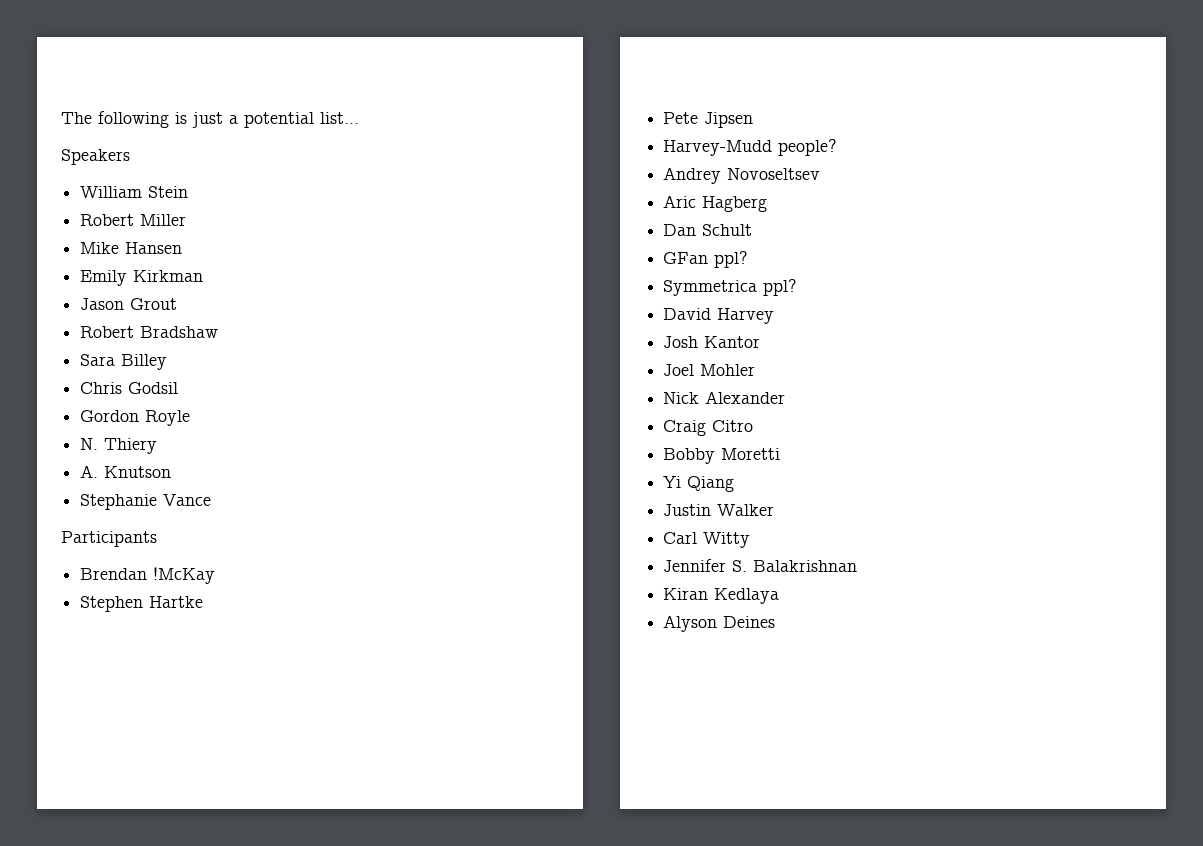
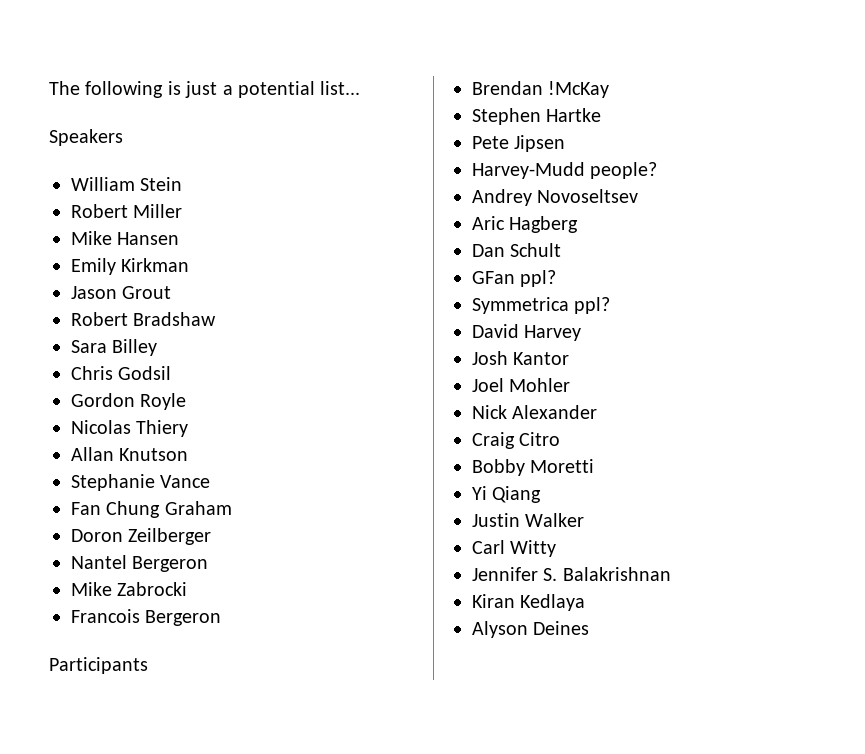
[80,438,99,450] N. -> [71,420,131,434] Nicolas
[80,465,99,478] A. -> [71,447,114,461] Allan
(212, 500) none -> [71,501,232,518] [71,528,212,545] [71,555,209,572] [71,582,188,596] [71,609,222,626] // Fan Chung Graham // Doron Zeilberger // Nantel Bergeron // Mike Zabrocki // Francois Bergeron

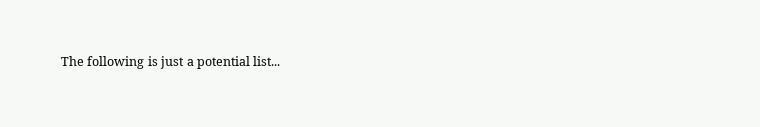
[49,129,123,146] [71,177,183,191] [71,204,183,218] [71,231,180,245] [71,258,190,275] [71,286,172,299] [71,312,217,326] [71,339,158,356] [71,366,172,380] [71,393,187,410] [71,420,189,437] [71,447,189,461] [71,474,211,491] [71,501,232,518] [71,528,212,545] [71,555,209,572] [71,582,188,596] [71,609,222,626] [49,657,148,674] [472,81,610,98] [472,108,602,125] [472,135,566,152] [472,162,658,179] [472,189,639,206] [472,216,579,233] [472,243,562,257] [472,270,557,287] [472,297,611,314] [472,324,582,341] [472,351,570,365] [472,378,571,392] [472,405,598,419] [472,432,561,449] [472,459,595,476] [472,486,542,503] [472,513,585,527] [472,540,557,557] [472,567,671,581] [472,594,586,611] [472,621,590,638] // Speakers // William Stein // Robert Miller // Mike Hansen // Emily Kirkman // Jason Grout // Robert Bradshaw // Sara Billey // Chris Godsil // Gordon Royle // Nicolas Thiery // Allan Knutson // Stephanie Vance // Fan Chung Graham // Doron Zeilberger // Nantel Bergeron // Mike Zabrocki // Francois Bergeron // Participants // Brendan !McKay // Stephen Hartke // Pete Jipsen // Harvey-Mudd people? // Andrey Novoseltsev // Aric Hagberg // Dan Schult // GFan ppl? // Symmetrica ppl? // David Harvey // Josh Kantor // Joel Mohler // Nick Alexander // Craig Citro // Bobby Moretti // Yi Qiang // Justin Walker // Carl Witty // Jennifer S. Balakrishnan // Kiran Kedlaya // Alyson Deines -> (281, 61) none

